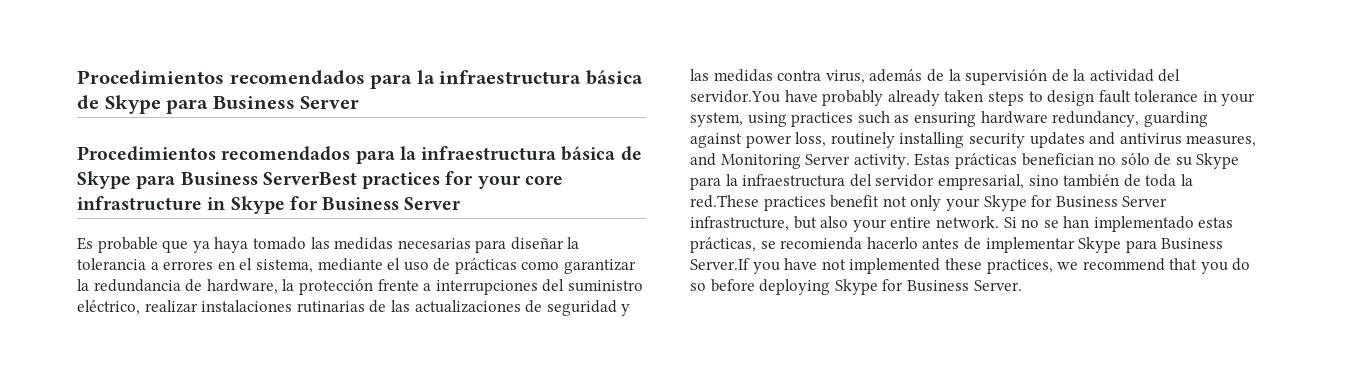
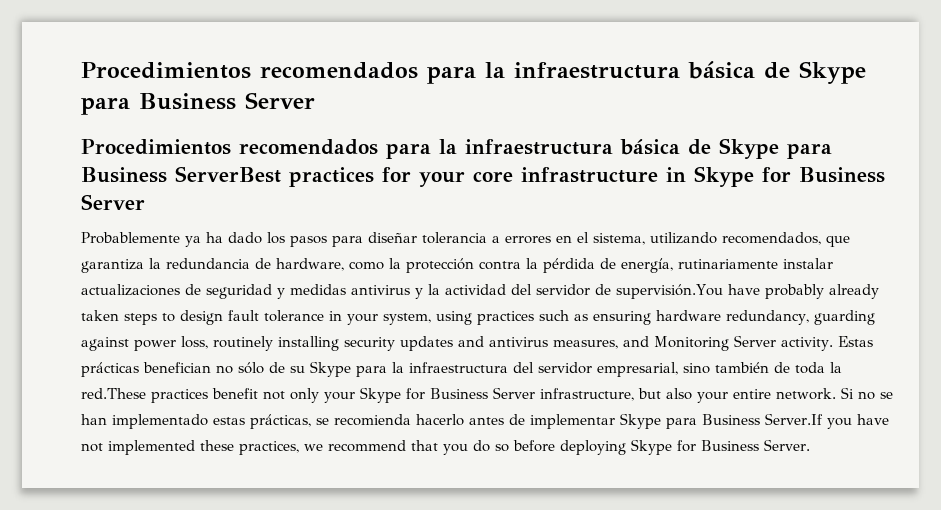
[77,237,471,253] Es probable que ya haya tomado las medidas necesarias -> [81,232,327,247] Probablemente ya ha dado los pasos
[567,237,580,249] la -> (417, 237) none
[317,258,637,274] mediante el uso de prácticas como garantizar -> [650,232,850,247] [81,259,144,273] utilizando recomendados, que garantiza
(278, 286) none -> [349,261,384,270] como
[377,279,643,295] [77,300,631,316] [690,69,1181,85] [690,90,780,103] frente a interrupciones del suministro eléctrico, realizar instalaciones rutinarias de las actualizaciones de seguridad y las medidas contra virus, además de la supervisión de la actividad del servidor.You -> [479,258,833,273] [81,284,723,299] contra la pérdida de energía, rutinariamente instalar actualizaciones de seguridad y medidas antivirus y la actividad del servidor de supervisión.You

